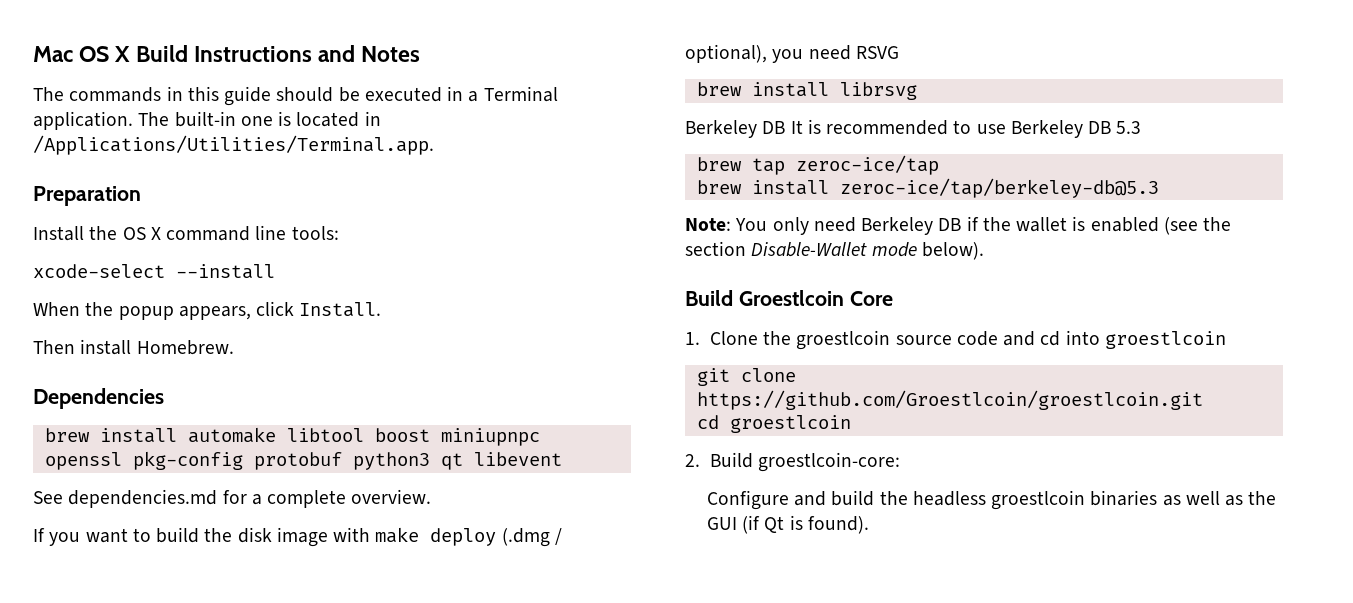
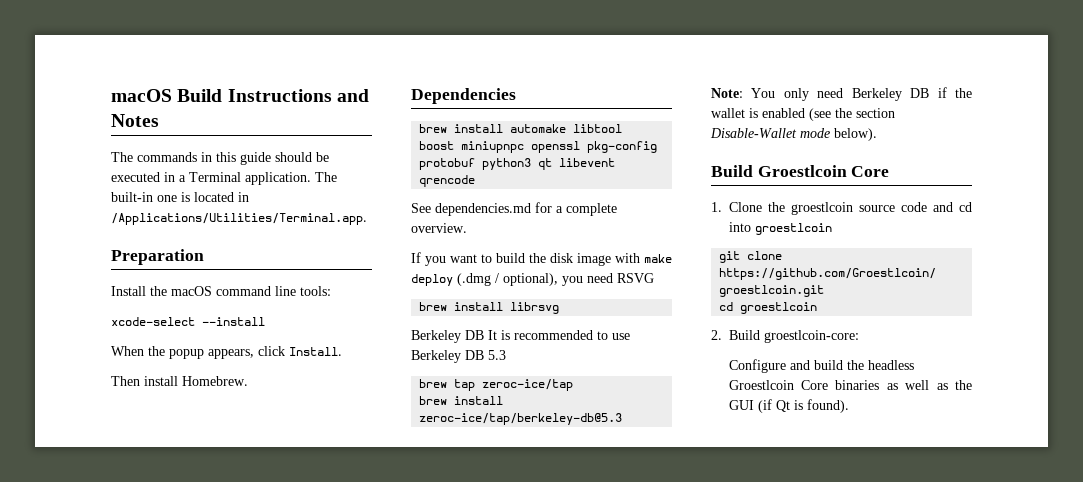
[33,46,131,62] Mac OS X -> [111,89,172,102] macOS
[122,227,161,240] OS X -> [171,286,212,296] macOS
(562, 459) none -> [419,175,476,187] qrencode
[991,490,1086,510] groestlcoin -> [728,380,828,390] Groestlcoin Core

